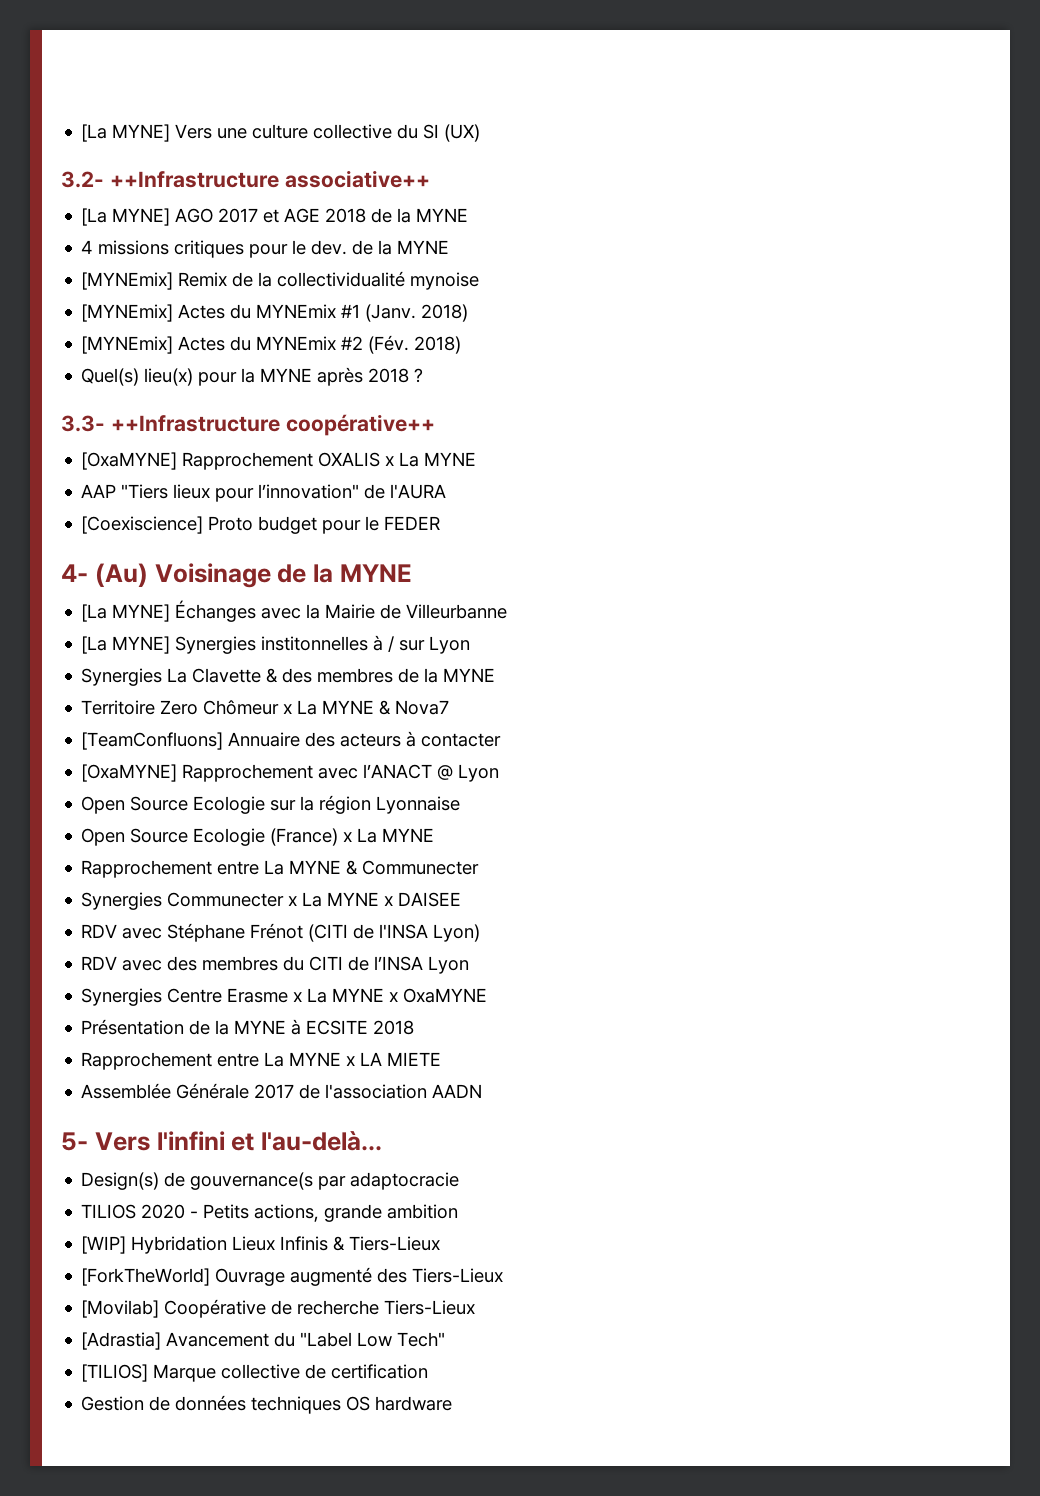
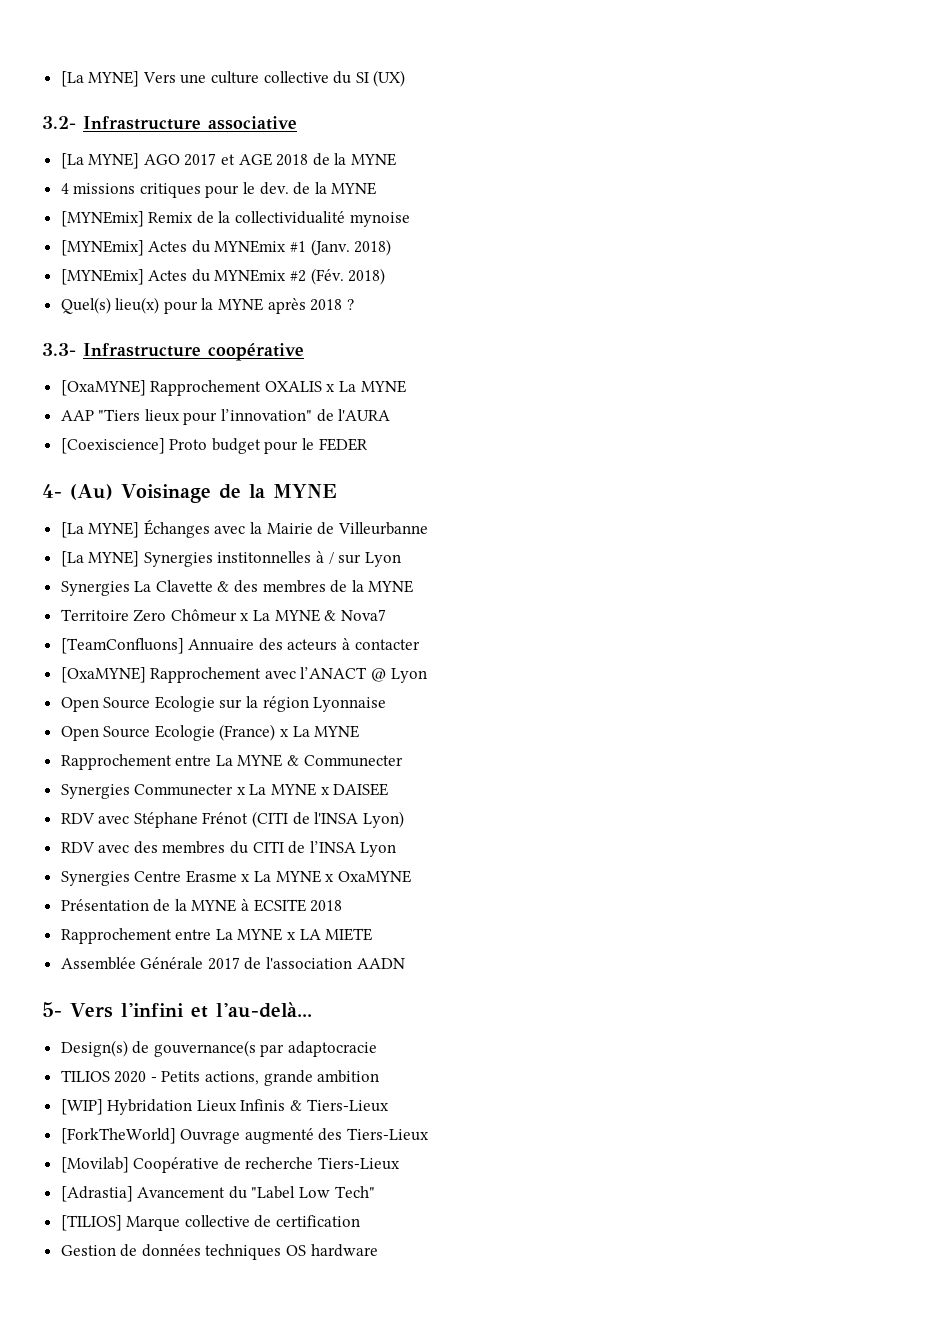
[109,170,430,188] ++Infrastructure associative++ -> [83,116,297,130] Infrastructure associative
[110,414,435,436] ++Infrastructure coopérative++ -> [83,343,304,361] Infrastructure coopérative

